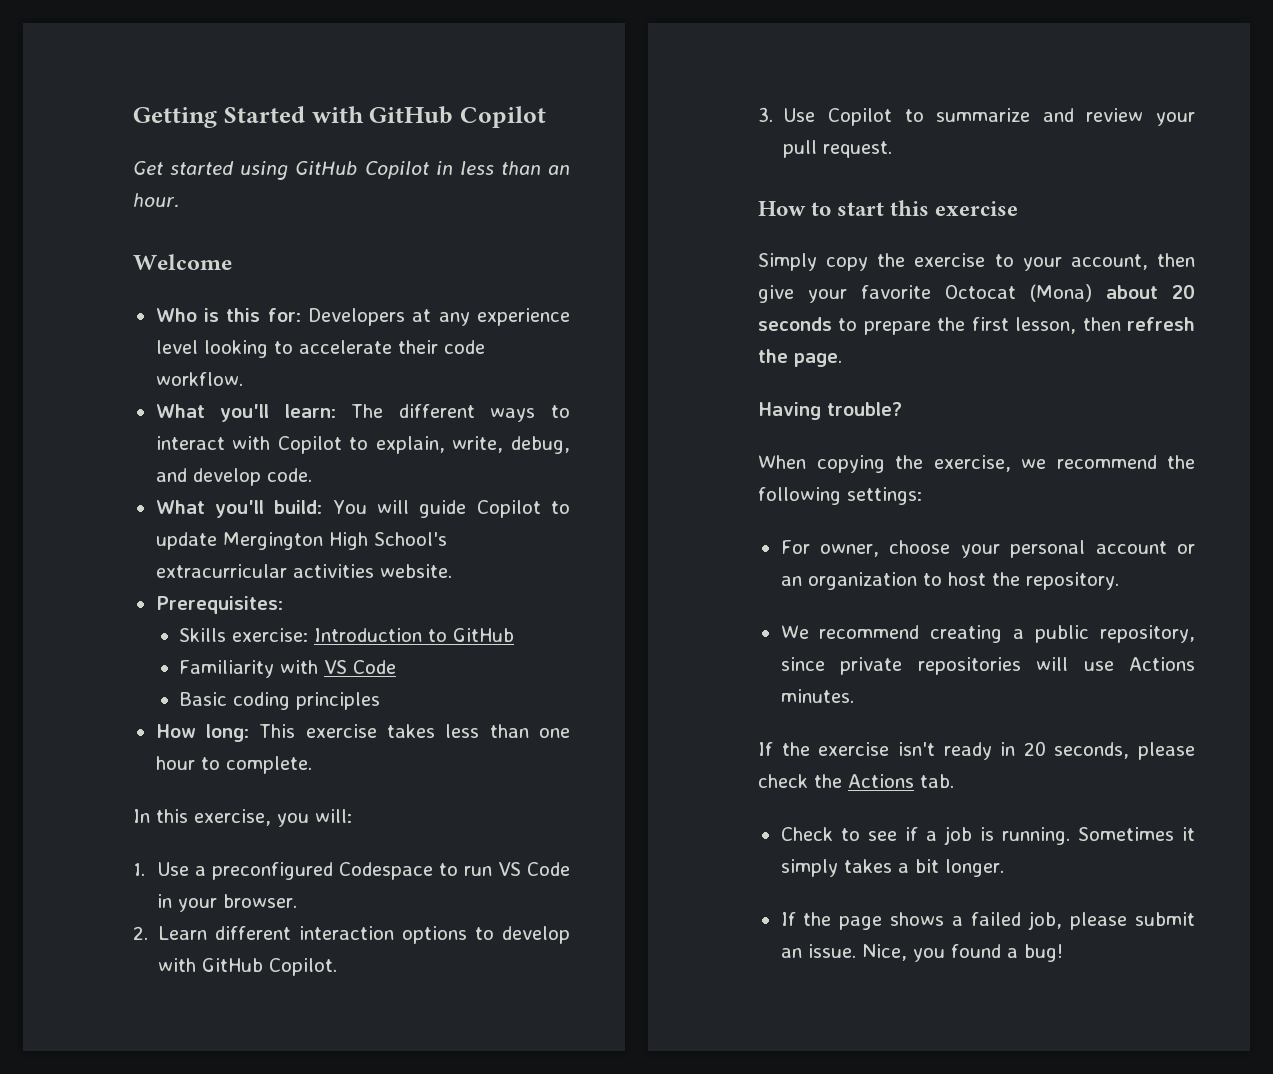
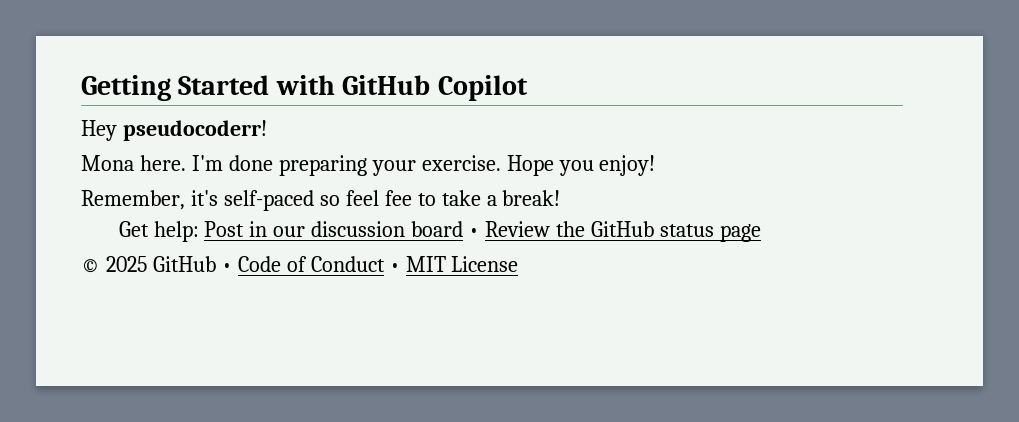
[133,161,570,180] [133,193,179,208] [133,254,232,270] [155,308,570,326] [155,340,485,358] [155,372,243,386] [155,404,570,422] [155,436,570,454] [155,468,312,486] [155,500,570,518] [155,532,447,550] [155,564,452,578] [155,596,283,614] [179,628,515,642] [179,660,397,678] [179,692,381,710] [155,724,570,742] [155,756,312,774] [133,809,352,827] [133,862,570,880] [156,894,297,912] [133,926,570,944] [158,958,338,976] [758,107,1195,126] [783,140,893,158] [758,200,1019,216] [758,253,1195,271] [758,284,1195,303] [758,317,1195,335] [758,349,842,367] [758,402,902,420] [758,455,1195,473] [758,487,922,505] [780,540,1195,558] [780,572,1119,590] [780,625,1195,643] [780,657,1195,675] [780,689,854,703] [758,741,1195,760] [758,774,954,788] [780,826,1195,845] [780,859,1004,877] [780,911,1195,930] [780,944,1063,962] Get started using GitHub Copilot in less than an hour. // Welcome // Who is this for: Developers at any experience level looking to accelerate their code workflow. // What you'll learn: The different ways to interact with Copilot to explain, write, debug, and develop code. // What you'll build: You will guide Copilot to update Mergington High School's extracurricular activities website. // Prerequisites: // Skills exercise: Introduction to GitHub // Familiarity with VS Code // Basic coding principles // How long: This exercise takes less than one hour to complete. // In this exercise, you will: // 1. Use a preconfigured Codespace to run VS Code in your browser. // 2. Learn different interaction options to develop with GitHub Copilot. // 3. Use Copilot to summarize and review your pull request. // How to start this exercise // Simply copy the exercise to your account, then give your favorite Octocat (Mona) about 20 seconds to prepare the first lesson, then refresh the page. // Having trouble? // When copying the exercise, we recommend the following settings: // For owner, choose your personal account or an organization to host the repository. // We recommend creating a public repository, since private repositories will use Actions minutes. // If the exercise isn't ready in 20 seconds, please check the Actions tab. // Check to see if a job is running. Sometimes it simply takes a bit longer. // If the page shows a failed job, please submit an issue. Nice, you found a bug! -> [81,120,267,141] [81,155,656,176] [81,190,561,211] [118,221,761,242] [81,256,519,273] Hey pseudocoderr! // Mona here. I'm done preparing your exercise. Hope you enjoy! // Remember, it's self-paced so feel fee to take a break! // Get help: Post in our discussion board • Review the GitHub status page // © 2025 GitHub • Code of Conduct • MIT License

